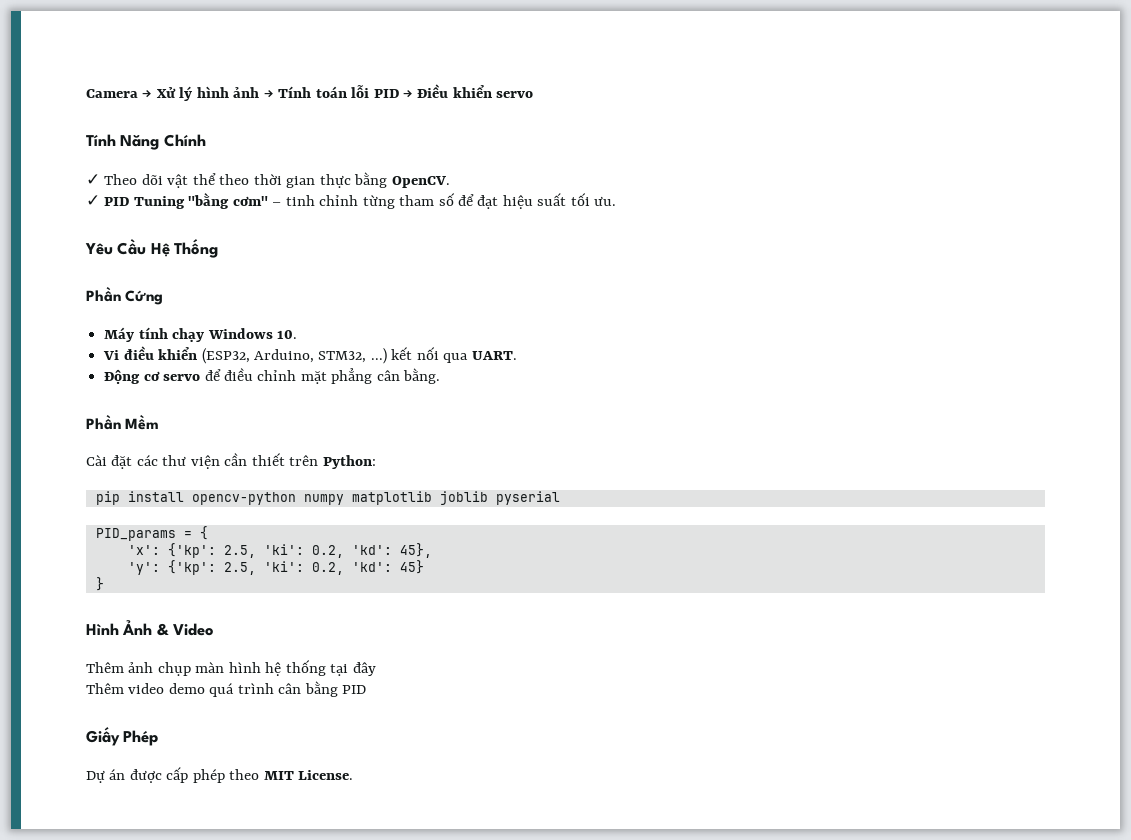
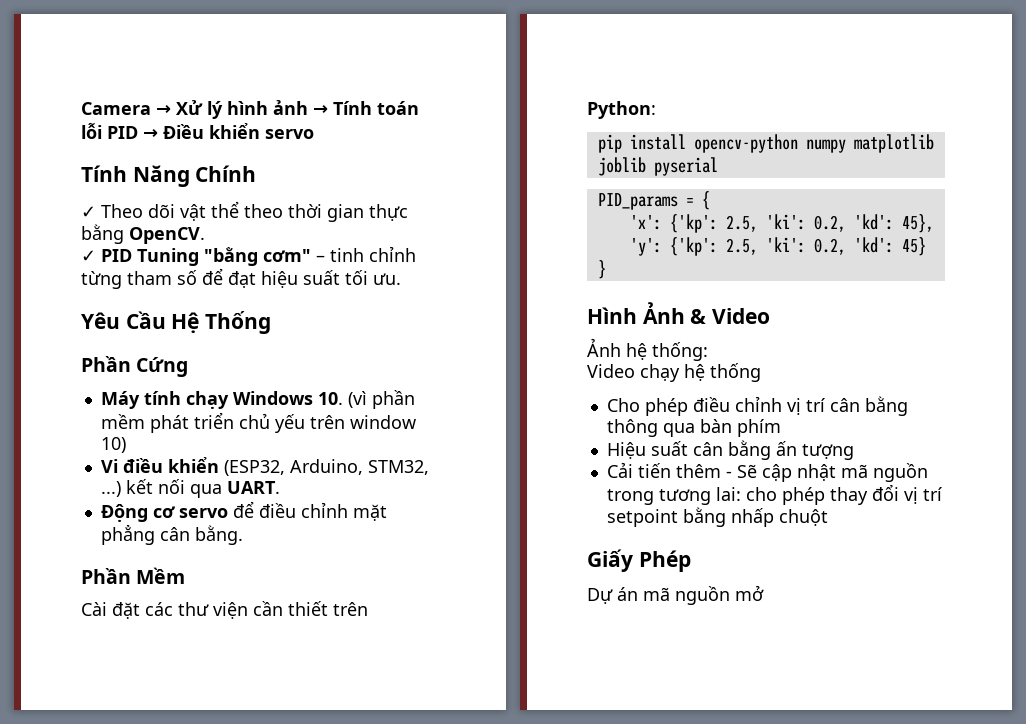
(297, 334) none -> [347,390,415,409] [100,412,416,433] [100,437,126,453] (vì phần mềm phát triển chủ yếu trên window 10)
[86,660,376,676] [86,681,367,697] [86,727,159,746] [86,767,354,783] Thêm ảnh chụp màn hình hệ thống tại đây // Thêm video demo quá trình cân bằng PID // Giấy Phép // Dự án được cấp phép theo MIT License. -> [587,338,708,361] [587,363,761,382] [606,396,908,416] [606,419,781,437] [606,440,854,460] [606,462,928,482] [606,484,942,505] [606,507,828,527] [587,549,691,572] [587,585,764,605] Ảnh hệ thống: // Video chạy hệ thống // Cho phép điều chỉnh vị trí cân bằng thông qua bàn phím // Hiệu suất cân bằng ấn tượng // Cải tiến thêm - Sẽ cập nhật mã nguồn trong tương lai: cho phép thay đổi vị trí setpoint bằng nhấp chuột // Giấy Phép // Dự án mã nguồn mở

